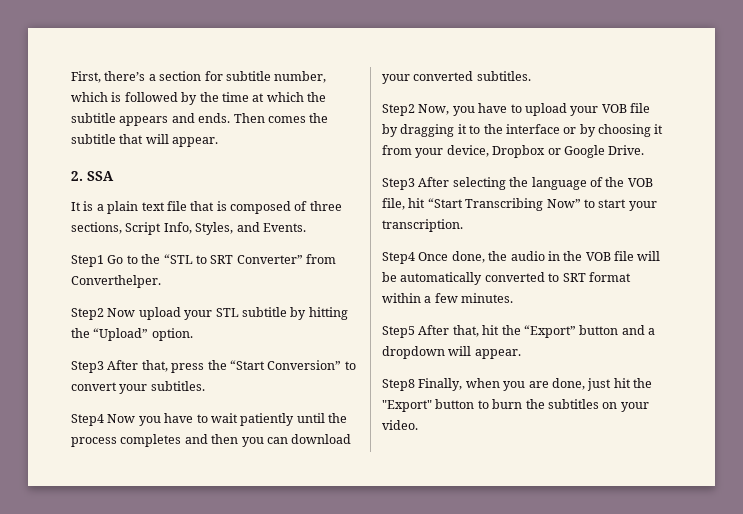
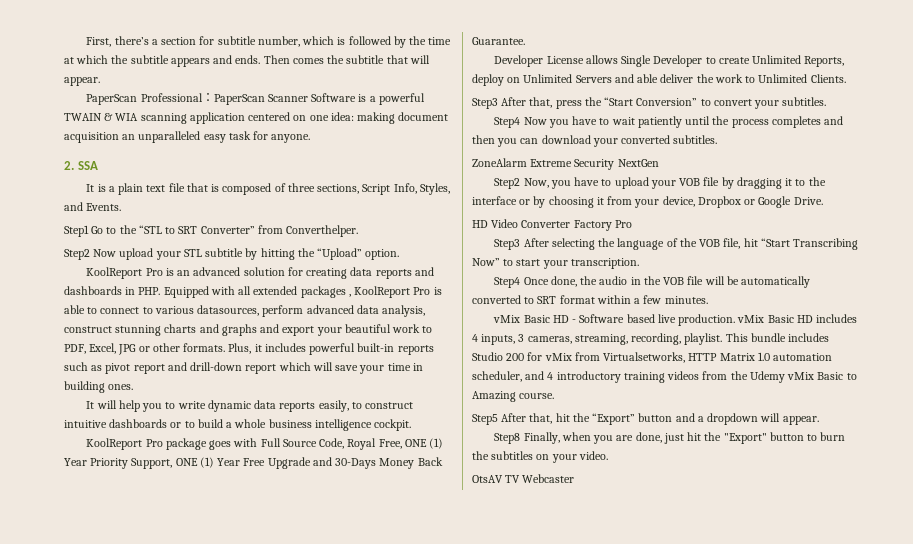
(219, 142) none -> [86,93,425,105] [64,112,449,124] [64,131,311,143] // PaperScan Professional：PaperScan Scanner Software is a powerful TWAIN & WIA scanning application centered on one idea: making document acquisition an unparalleled easy task for anyone.
(193, 334) none -> [86,267,434,279] [64,286,442,298] [64,305,426,317] [64,324,433,336] [64,343,434,355] [64,362,423,374] [64,381,134,393] [86,400,414,412] [64,419,412,431] [86,438,444,450] [64,457,443,469] [472,37,525,45] [494,55,845,67] [472,74,846,86] // KoolReport Pro is an advanced solution for creating data reports and dashboards in PHP. Equipped with all extended packages , KoolReport Pro is able to connect to various datasources, perform advanced data analysis, construct stunning charts and graphs and export your beautiful work to PDF, Excel, JPG or other formats. Plus, it includes powerful built-in reports such as pivot report and drill-down report which will save your time in building ones. // It will help you to write dynamic data reports easily, to construct intuitive dashboards or to build a whole business intelligence cockpit. // KoolReport Pro package goes with Full Source Code, Royal Free, ONE (1) Year Priority Support, ONE (1) Year Free Upgrade and 30-Days Money Back Guarantee. // Developer License allows Single Developer to create Unlimited Reports, deploy on Unlimited Servers and able deliver the work to Unlimited Clients.
(531, 76) none -> [472,158,659,170] // ZoneAlarm Extreme Security NextGen
(645, 150) none -> [472,219,632,231] // HD Video Converter Factory Pro
(514, 298) none -> [493,314,858,326] [472,333,830,345] [472,352,833,363] [472,371,857,383] [472,391,555,402] // vMix Basic HD - Software based live production. vMix Basic HD includes 4 inputs, 3 cameras, streaming, recording, playlist. This bundle includes Studio 200 for vMix from Virtualsetworks, HTTP Matrix 1.0 automation scheduler, and 4 introductory training videos from the Udemy vMix Basic to Amazing course.
(418, 425) none -> [472,474,575,483] // OtsAV TV Webcaster

